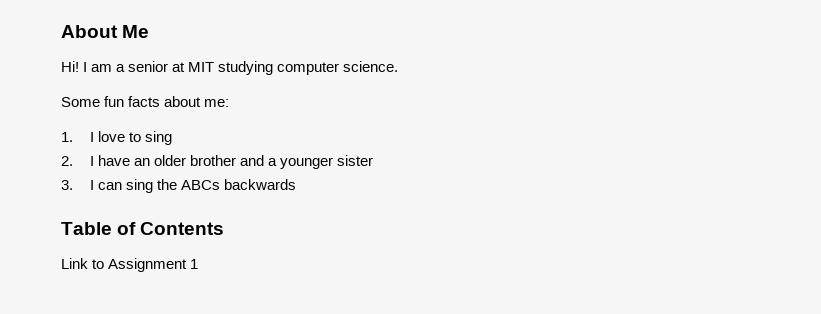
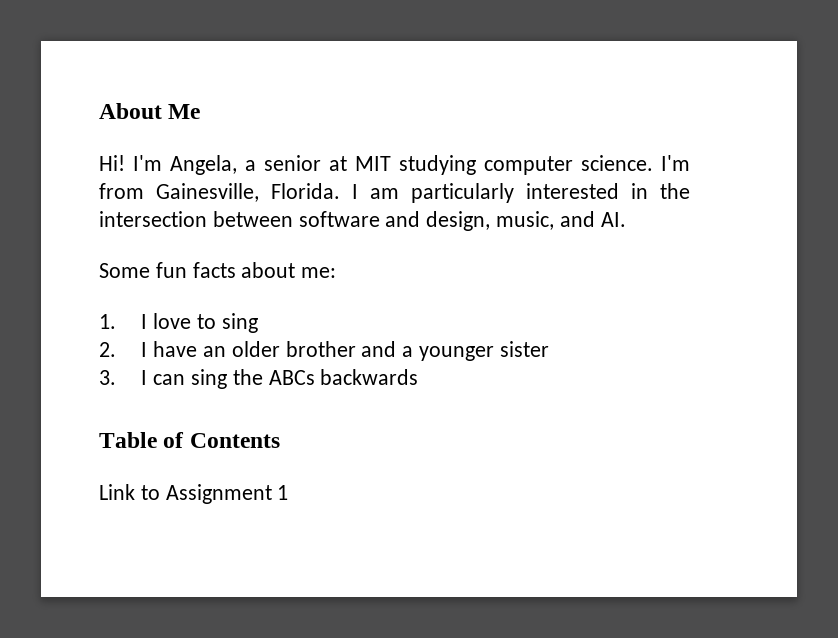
[83,62,113,72] I am -> [133,155,237,175] I'm Angela,
(399, 66) none -> [661,155,690,171] [99,183,690,203] [99,211,626,231] I'm from Gainesville, Florida. I am particularly interested in the intersection between software and design, music, and AI.

